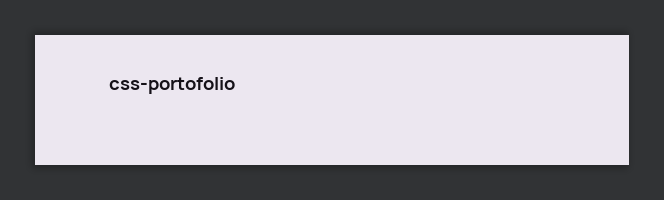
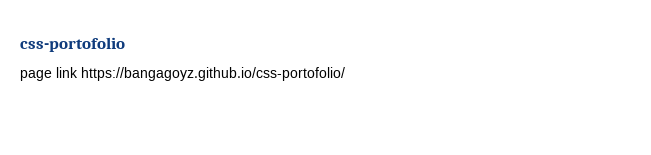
(235, 85) none -> [20,67,345,81] // page link https://bangagoyz.github.io/css-portofolio/

